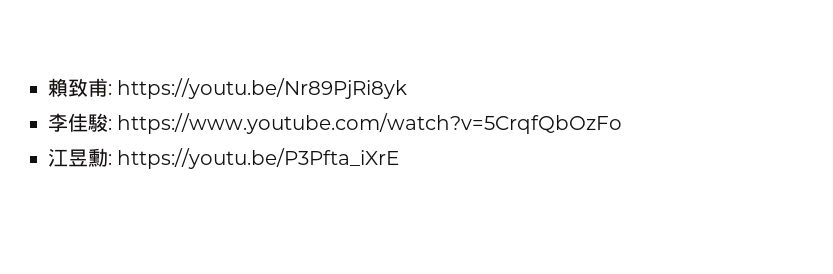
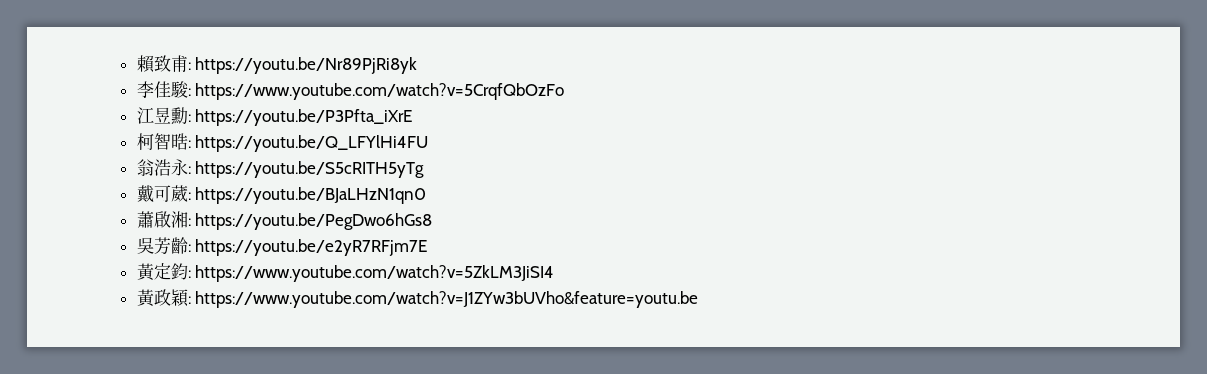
(400, 158) none -> [136,133,429,152] [136,159,425,178] [136,185,427,204] [136,211,433,230] [136,237,428,256] [136,263,555,282] [136,289,699,308] // 柯智晧: https://youtu.be/Q_LFYlHi4FU // 翁浩永: https://youtu.be/S5cRITH5yTg // 戴可葳: https://youtu.be/BJaLHzN1qn0 // 蕭啟湘: https://youtu.be/PegDwo6hGs8 // 吳芳齡: https://youtu.be/e2yR7RFjm7E // 黃定鈞: https://www.youtube.com/watch?v=5ZkLM3JiSI4 // 黃政穎: https://www.youtube.com/watch?v=J1ZYw3bUVho&feature=youtu.be

